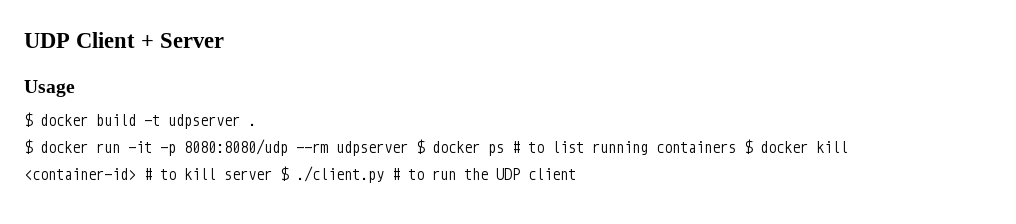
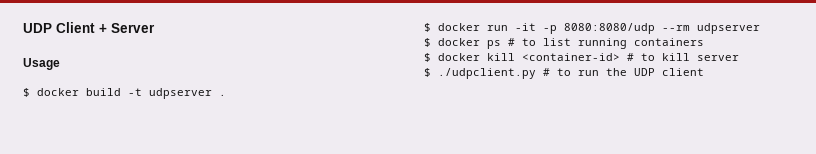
(408, 148) none -> (760, 28) //
(736, 147) none -> (704, 42) //
[280,166,384,183] $ ./client.py -> [424,68,536,79] // $ ./udpclient.py

